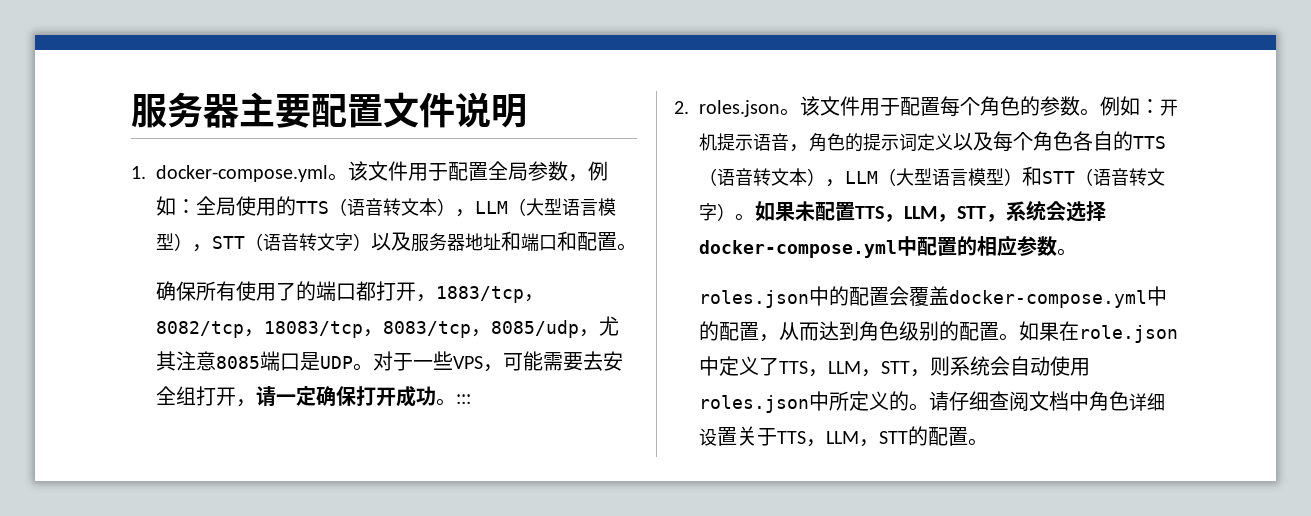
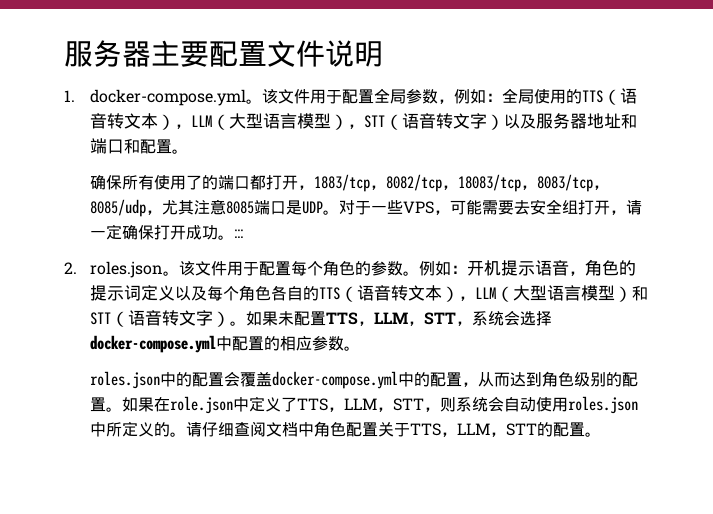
[1128,393,1165,411] [698,428,717,446] 详细设 -> [346,422,363,437] 配

